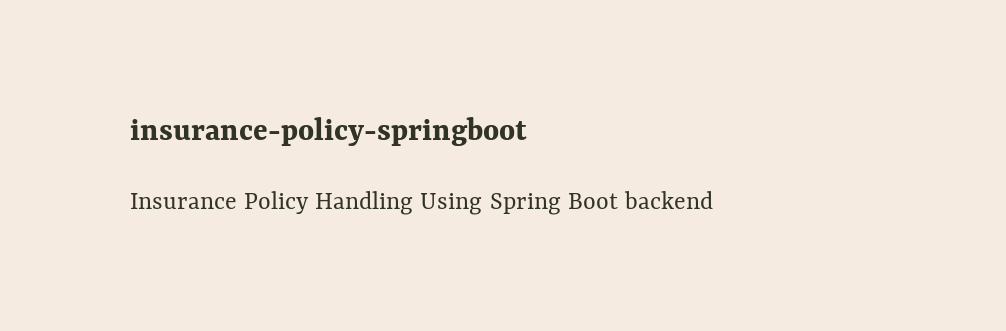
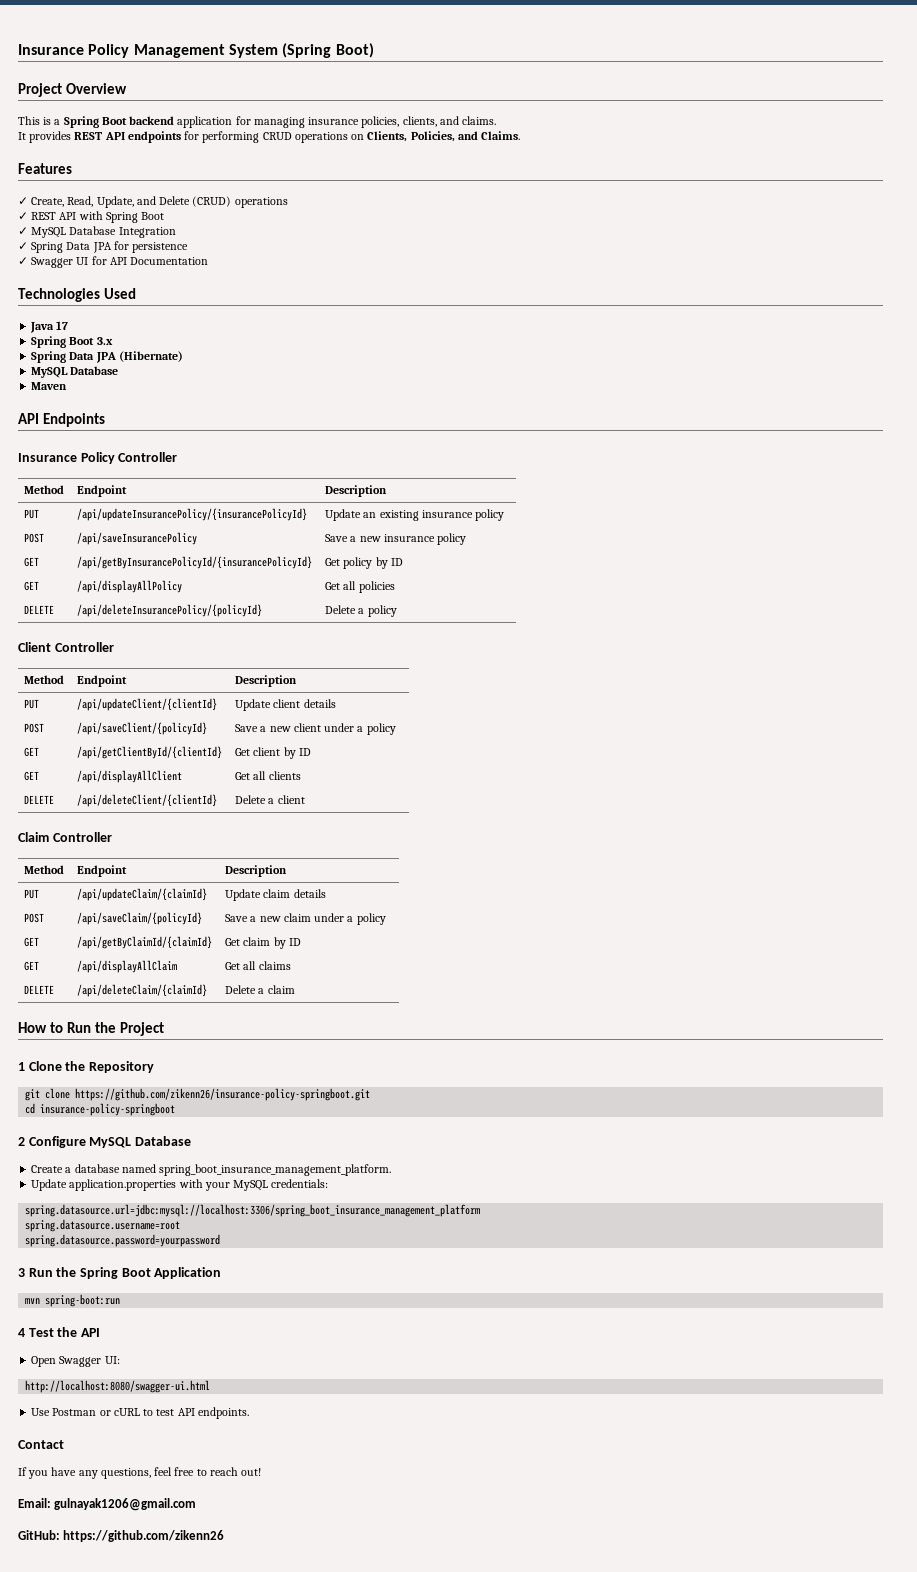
[130,117,527,146] [130,191,713,215] insurance-policy-springboot // Insurance Policy Handling Using Spring Boot backend -> [18,43,374,58] [18,83,127,97] [18,116,497,128] [18,131,521,143] [18,163,72,174] [18,196,288,208] [18,211,165,223] [18,226,176,238] [18,241,189,253] [18,256,209,268] [18,288,136,302] [30,321,69,333] [31,336,113,348] [31,351,183,363] [31,366,119,378] [31,382,68,390] [18,413,105,427] [18,452,178,464] [24,485,65,494] [77,485,128,497] [325,485,388,497] [24,509,40,519] [77,508,308,521] [325,509,505,521] [24,533,45,543] [77,532,198,545] [325,533,467,545] [24,557,40,567] [77,556,313,569] [325,557,403,569] [24,581,40,591] [77,580,183,593] [325,581,395,593] [24,605,55,614] [77,604,263,617] [325,605,397,617] [18,642,114,652] [24,675,65,684] [77,675,128,687] [235,675,298,687] [24,699,40,709] [77,698,218,711] [235,699,336,711] [24,723,45,733] [77,722,208,735] [235,723,396,735] [24,747,40,757] [77,746,223,759] [235,747,311,759] [24,771,40,781] [77,770,183,783] [235,771,301,780] [24,795,55,804] [77,794,218,807] [235,795,305,804] [18,832,112,842] [24,865,65,874] [77,865,128,877] [225,865,288,877] [24,889,40,899] [77,888,208,901] [225,889,326,901] [24,913,45,923] [77,912,203,925] [225,913,386,925] [24,937,40,947] [77,936,213,949] [225,937,301,949] [24,961,40,971] [77,960,178,973] [225,961,291,970] [24,985,55,994] [77,984,208,997] [225,985,295,994] [18,1022,164,1036] [18,1061,154,1073] [25,1088,371,1101] [25,1103,176,1116] [18,1136,191,1148] [31,1164,392,1176] [31,1179,329,1191] [25,1204,481,1217] [25,1219,181,1232] [25,1234,221,1247] [18,1267,222,1279] [25,1294,121,1307] [18,1327,100,1337] [31,1356,120,1367] [25,1380,211,1393] [31,1407,249,1419] [18,1440,64,1449] [18,1467,262,1479] [18,1498,197,1511] [18,1530,225,1542] Insurance Policy Management System (Spring Boot) // Project Overview // This is a Spring Boot backend application for managing insurance policies, clients, and claims. // It provides REST API endpoints for performing CRUD operations on Clients, Policies, and Claims. // Features // ✓ Create, Read, Update, and Delete (CRUD) operations // ✓ REST API with Spring Boot // ✓ MySQL Database Integration // ✓ Spring Data JPA for persistence // ✓ Swagger UI for API Documentation // Technologies Used // Java 17 // Spring Boot 3.x // Spring Data JPA (Hibernate) // MySQL Database // Maven // API Endpoints // Insurance Policy Controller // Method | Endpoint | Description // PUT | /api/updateInsurancePolicy/{insurancePolicyId} | Update an existing insurance policy // POST | /api/saveInsurancePolicy | Save a new insurance policy // GET | /api/getByInsurancePolicyId/{insurancePolicyId} | Get policy by ID // GET | /api/displayAllPolicy | Get all policies // DELETE | /api/deleteInsurancePolicy/{policyId} | Delete a policy // Client Controller // Method | Endpoint | Description // PUT | /api/updateClient/{clientId} | Update client details // POST | /api/saveClient/{policyId} | Save a new client under a policy // GET | /api/getClientById/{clientId} | Get client by ID // GET | /api/displayAllClient | Get all clients // DELETE | /api/deleteClient/{clientId} | Delete a client // Claim Controller // Method | Endpoint | Description // PUT | /api/updateClaim/{claimId} | Update claim details // POST | /api/saveClaim/{policyId} | Save a new claim under a policy // GET | /api/getByClaimId/{claimId} | Get claim by ID // GET | /api/displayAllClaim | Get all claims // DELETE | /api/deleteClaim/{claimId} | Delete a claim // How to Run the Project // 1 Clone the Repository // git clone https://github.com/zikenn26/insurance-policy-springboot.git // cd insurance-policy-springboot // 2 Configure MySQL Database // Create a database named spring_boot_insurance_management_platform. // Update application.properties with your MySQL credentials: // spring.datasource.url=jdbc:mysql://localhost:3306/spring_boot_insurance_management_platform // spring.datasource.username=root // spring.datasource.password=yourpassword // 3 Run the Spring Boot Application // mvn spring-boot:run // 4 Test the API // Open Swagger UI: // http://localhost:8080/swagger-ui.html // Use Postman or cURL to test API endpoints. // Contact // If you have any questions, feel free to reach out! // Email: gulnayak1206@gmail.com // GitHub: https://github.com/zikenn26

